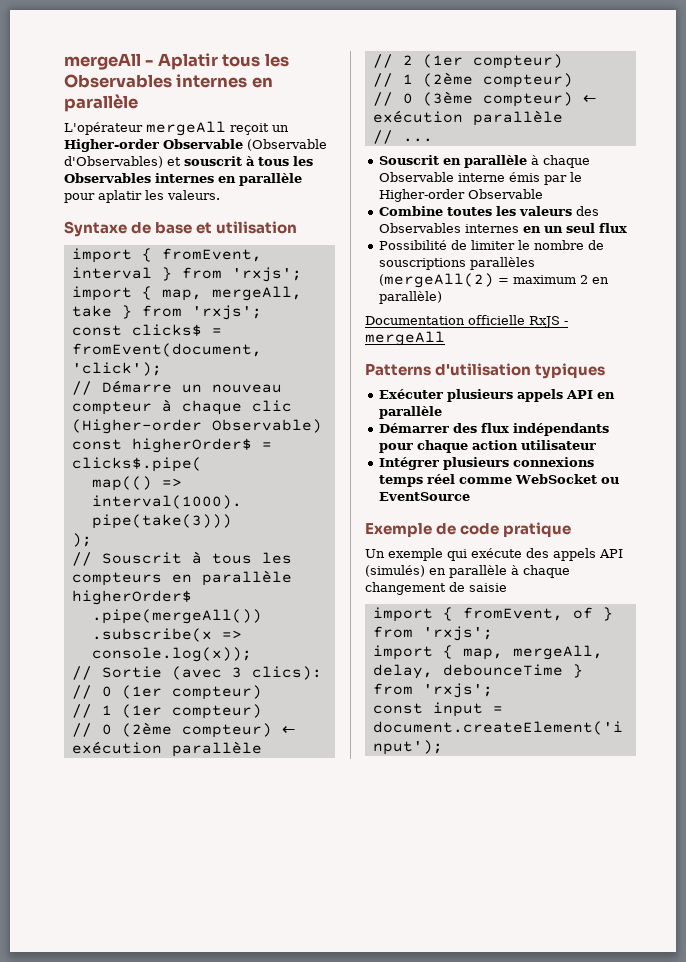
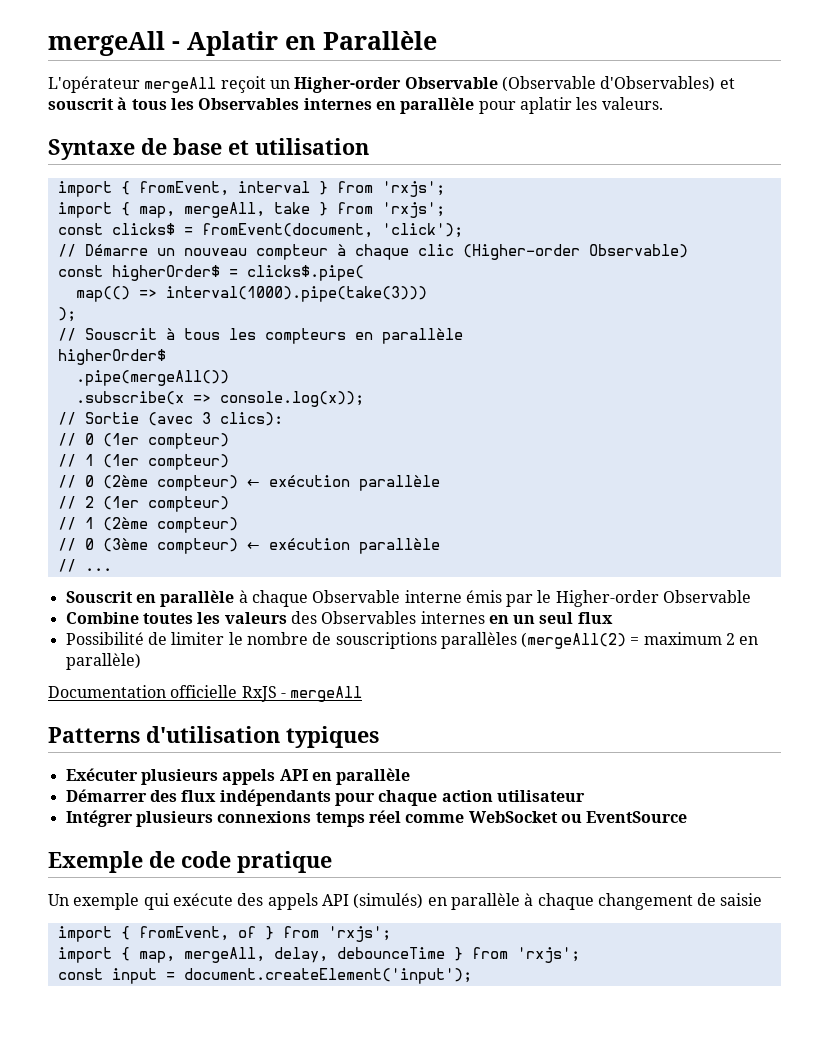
[222,53,289,67] [64,74,273,88] [64,94,138,112] tous les Observables internes en parallèle -> [285,31,437,50] en Parallèle

